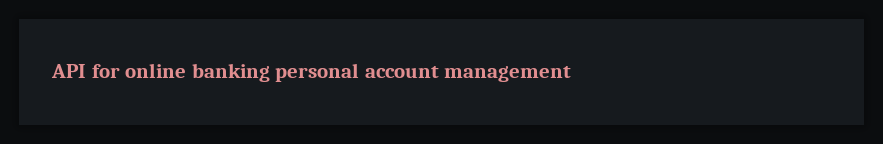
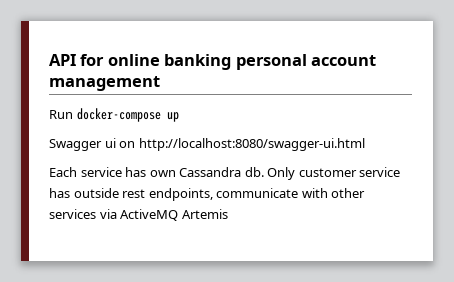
(572, 74) none -> [49,108,179,122] [49,138,365,151] [49,167,401,180] [49,188,366,201] [49,209,228,221] // Run docker-compose up // Swagger ui on http://localhost:8080/swagger-ui.html // Each service has own Cassandra db. Only customer service has outside rest endpoints, communicate with other services via ActiveMQ Artemis

